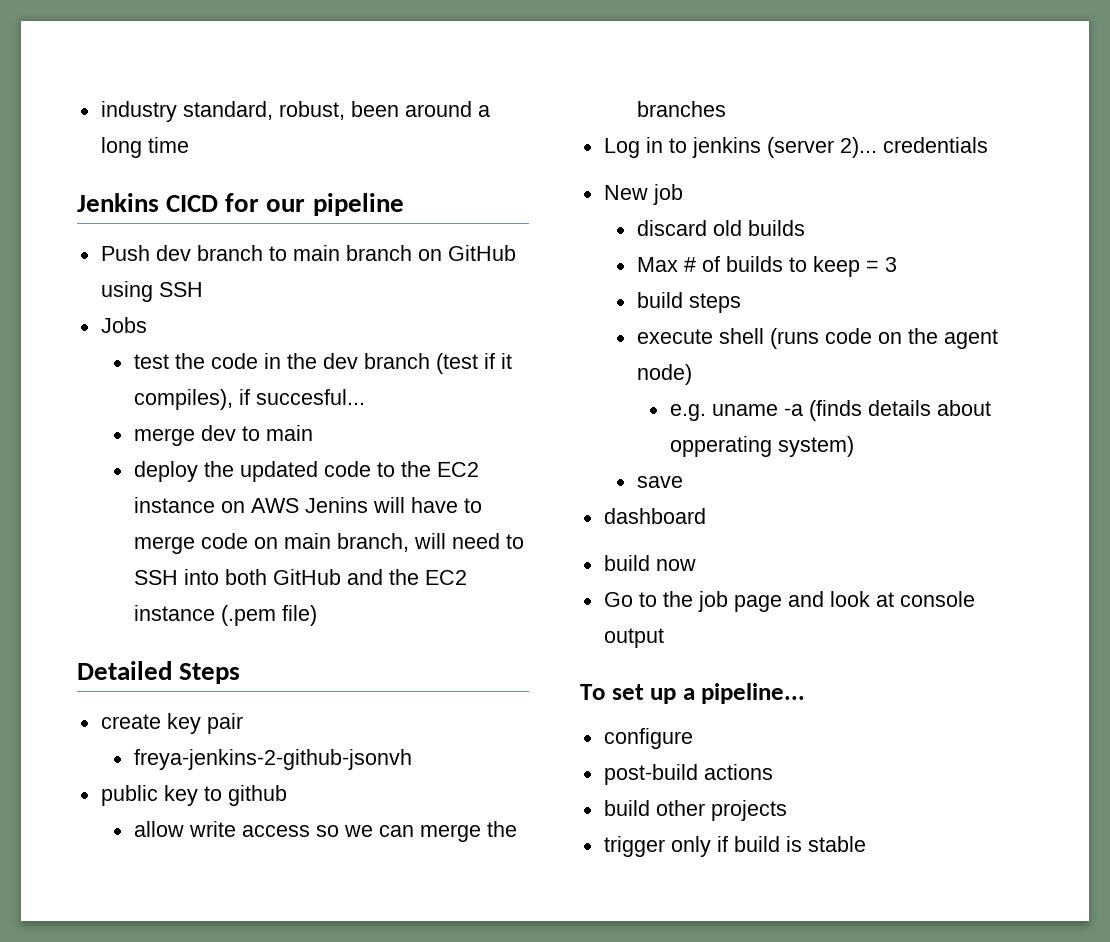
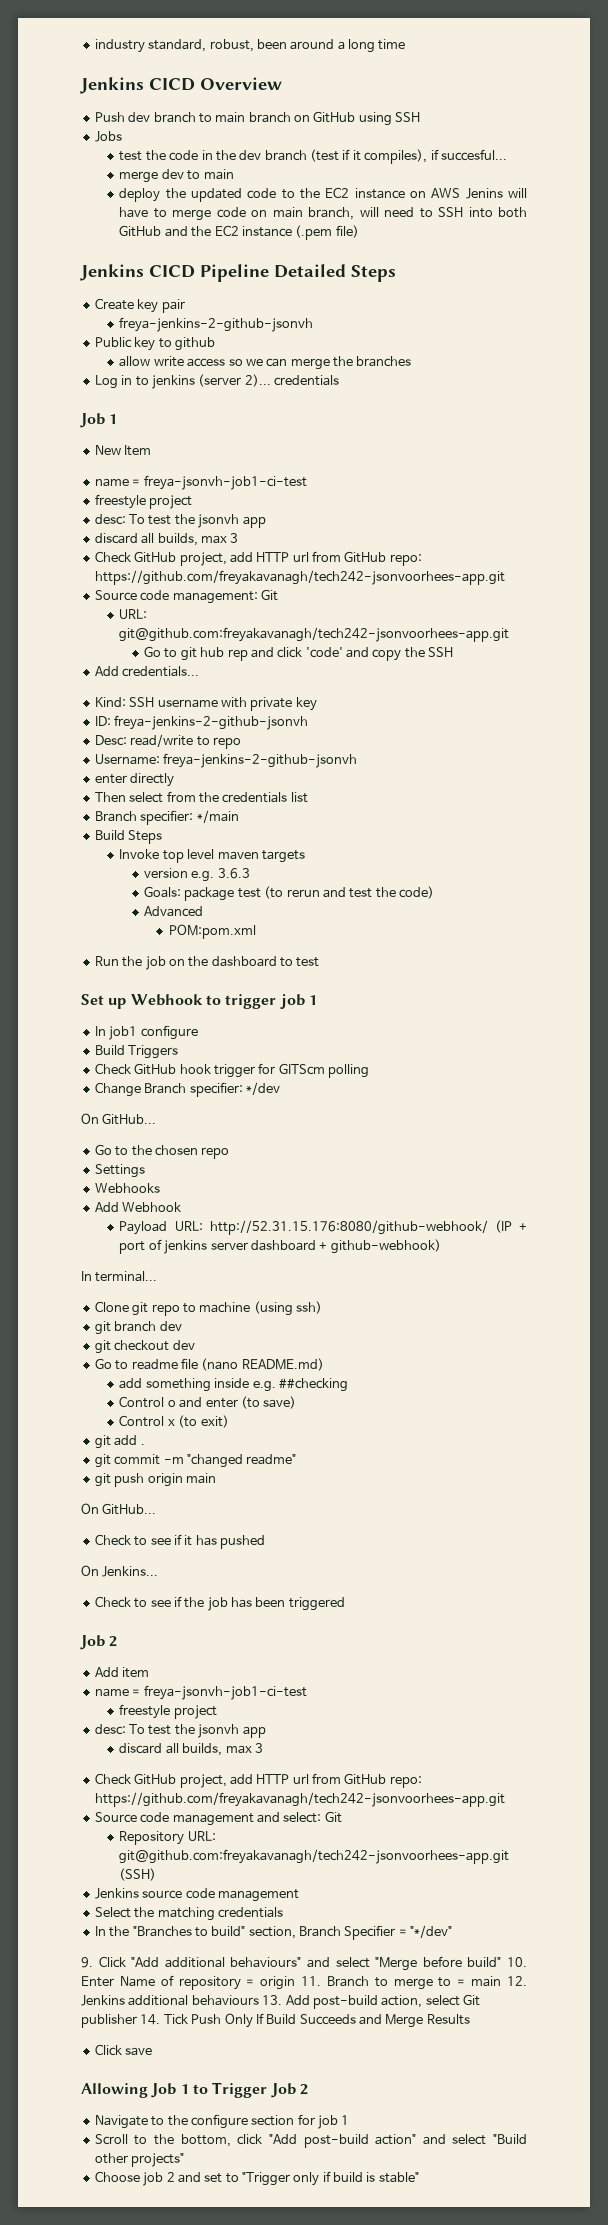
[225,193,404,216] for our pipeline -> [200,77,282,90] Overview
(317, 615) none -> [80,264,269,282] Jenkins CICD Pipeline
[100,714,161,729] create -> [94,298,134,310] Create
[100,785,158,806] public -> [94,337,132,348] Public
(988, 145) none -> [80,413,118,428] // Job 1
[652,184,683,205] [636,220,805,236] [636,256,897,277] [636,292,741,313] [636,328,998,349] [636,364,692,385] [669,400,991,421] [669,436,854,457] [636,476,683,488] [603,508,706,524] [603,555,696,571] [603,591,975,612] [603,628,664,648] [580,683,806,704] [603,728,693,749] [603,764,773,785] [603,800,787,821] [603,836,665,857] job // discard old builds // Max # of builds to keep = 3 // build steps // execute shell (runs code on the agent node) // e.g. uname -a (finds details about opperating system) // save // dashboard // build now // Go to the job page and look at console output // To set up a pipeline... // configure // post-build actions // build other projects // trigger -> [124,445,152,456] [94,475,307,490] [94,494,193,509] [94,514,266,528] [94,533,239,546] [94,551,422,566] [94,570,505,585] [94,589,278,604] [119,609,148,619] [119,627,510,642] [144,646,454,661] [94,666,200,677] [94,697,317,711] [94,715,309,730] [94,734,241,749] [94,753,358,768] [94,773,175,787] [94,791,308,803] [94,810,239,825] [94,830,163,844] [119,849,305,863] [144,868,250,882] [144,886,435,901] [144,906,204,917] [168,924,256,939] [94,956,320,970] [81,994,317,1009] [94,1025,198,1040] [94,1045,179,1059] [94,1063,369,1078] [94,1082,280,1097] [81,1113,157,1125] [94,1144,230,1159] [94,1164,145,1178] [94,1183,160,1193] [94,1202,182,1212] [119,1220,527,1235] [119,1239,441,1254] [81,1271,158,1282] [94,1301,322,1316] [94,1321,182,1335] [94,1340,195,1354] [94,1358,324,1371] [119,1378,348,1392] [119,1396,297,1409] [119,1415,229,1428] [94,1435,145,1449] [94,1454,297,1468] [94,1473,216,1487] [81,1503,157,1515] [94,1534,265,1549] [81,1565,159,1577] [94,1596,345,1611] [80,1635,118,1650] [94,1667,150,1678] [94,1685,307,1700] [119,1704,217,1719] [94,1724,266,1738] [119,1743,263,1756] [94,1773,422,1788] [94,1792,505,1807] [94,1811,342,1826] [119,1831,216,1845] [119,1849,510,1864] [119,1868,157,1881] [94,1888,299,1902] [94,1907,283,1921] [94,1925,453,1940] [81,1956,528,1971] [81,1975,528,1990] [81,1994,480,2009] [81,2013,470,2028] [94,2044,153,2056] [81,2082,308,2098] [94,2114,350,2129] [94,2134,527,2148] [94,2153,185,2167] [94,2171,290,2186] Item // name = freya-jsonvh-job1-ci-test // freestyle project // desc: To test the jsonvh app // discard all builds, max 3 // Check GitHub project, add HTTP url from GitHub repo: https://github.com/freyakavanagh/tech242-jsonvoorhees-app.git // Source code management: Git // URL: git@github.com:freyakavanagh/tech242-jsonvoorhees-app.git // Go to git hub rep and click 'code' and copy the SSH // Add credentials... // Kind: SSH username with private key // ID: freya-jenkins-2-github-jsonvh // Desc: read/write to repo // Username: freya-jenkins-2-github-jsonvh // enter directly // Then select from the credentials list // Branch specifier: */main // Build Steps // Invoke top level maven targets // version e.g. 3.6.3 // Goals: package test (to rerun and test the code) // Advanced // POM:pom.xml // Run the job on the dashboard to test // Set up Webhook to trigger job 1 // In job1 configure // Build Triggers // Check GitHub hook trigger for GITScm polling // Change Branch specifier: */dev // On GitHub... // Go to the chosen repo // Settings // Webhooks // Add Webhook // Payload URL: http://52.31.15.176:8080/github-webhook/ (IP + port of jenkins server dashboard + github-webhook) // In terminal... // Clone git repo to machine (using ssh) // git branch dev // git checkout dev // Go to readme file (nano README.md) // add something inside e.g. ##checking // Control o and enter (to save) // Control x (to exit) // git add . // git commit -m "changed readme" // git push origin main // On GitHub... // Check to see if it has pushed // On Jenkins... // Check to see if the job has been triggered // Job 2 // Add item // name = freya-jsonvh-job1-ci-test // freestyle project // desc: To test the jsonvh app // discard all builds, max 3 // Check GitHub project, add HTTP url from GitHub repo: https://github.com/freyakavanagh/tech242-jsonvoorhees-app.git // Source code management and select: Git // Repository URL: git@github.com:freyakavanagh/tech242-jsonvoorhees-app.git (SSH) // Jenkins source code management // Select the matching credentials // In the "Branches to build" section, Branch Specifier = "*/dev" // 9. Click "Add additional behaviours" and select "Merge before build" 10. Enter Name of repository = origin 11. Branch to merge to = main 12. Jenkins additional behaviours 13. Add post-build action, select Git publisher 14. Tick Push Only If Build Succeeds and Merge Results // Click save // Allowing Job 1 to Trigger Job 2 // Navigate to the configure section for job 1 // Scroll to the bottom, click "Add post-build action" and select "Build other projects" // Choose job 2 and set to "Trigger
[807,836,866,852] stable -> [378,2172,419,2183] stable"

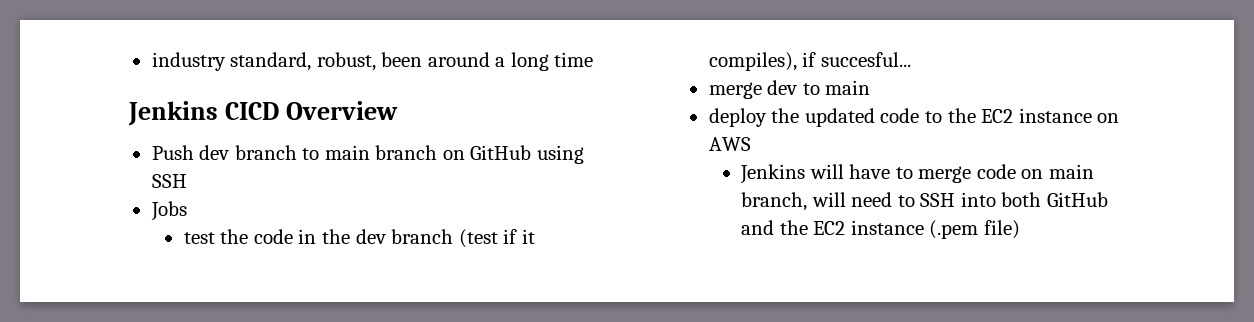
[465,188,503,199] Jenins -> [740,164,806,184] // Jenkins
[80,264,396,282] [94,298,185,313] [119,317,314,332] [94,337,215,351] [119,356,412,370] [94,374,339,389] [80,413,118,428] [94,445,152,456] [94,475,307,490] [94,494,193,509] [94,514,266,528] [94,533,239,546] [94,551,422,566] [94,570,505,585] [94,589,278,604] [119,609,148,619] [119,627,510,642] [144,646,454,661] [94,666,200,677] [94,697,317,711] [94,715,309,730] [94,734,241,749] [94,753,358,768] [94,773,175,787] [94,791,308,803] [94,810,239,825] [94,830,163,844] [119,849,305,863] [144,868,250,882] [144,886,435,901] [144,906,204,917] [168,924,256,939] [94,956,320,970] [81,994,317,1009] [94,1025,198,1040] [94,1045,179,1059] [94,1063,369,1078] [94,1082,280,1097] [81,1113,157,1125] [94,1144,230,1159] [94,1164,145,1178] [94,1183,160,1193] [94,1202,182,1212] [119,1220,527,1235] [119,1239,441,1254] [81,1271,158,1282] [94,1301,322,1316] [94,1321,182,1335] [94,1340,195,1354] [94,1358,324,1371] [119,1378,348,1392] [119,1396,297,1409] [119,1415,229,1428] [94,1435,145,1449] [94,1454,297,1468] [94,1473,216,1487] [81,1503,157,1515] [94,1534,265,1549] [81,1565,159,1577] [94,1596,345,1611] [80,1635,118,1650] [94,1667,150,1678] [94,1685,307,1700] [119,1704,217,1719] [94,1724,266,1738] [119,1743,263,1756] [94,1773,422,1788] [94,1792,505,1807] [94,1811,342,1826] [119,1831,216,1845] [119,1849,510,1864] [119,1868,157,1881] [94,1888,299,1902] [94,1907,283,1921] [94,1925,453,1940] [81,1956,528,1971] [81,1975,528,1990] [81,1994,480,2009] [81,2013,470,2028] [94,2044,153,2056] [81,2082,308,2098] [94,2114,350,2129] [94,2134,527,2148] [94,2153,185,2167] [94,2171,419,2186] // Jenkins CICD Pipeline Detailed Steps // Create key pair // freya-jenkins-2-github-jsonvh // Public key to github // allow write access so we can merge the branches // Log in to jenkins (server 2)... credentials // Job 1 // New Item // name = freya-jsonvh-job1-ci-test // freestyle project // desc: To test the jsonvh app // discard all builds, max 3 // Check GitHub project, add HTTP url from GitHub repo: https://github.com/freyakavanagh/tech242-jsonvoorhees-app.git // Source code management: Git // URL: git@github.com:freyakavanagh/tech242-jsonvoorhees-app.git // Go to git hub rep and click 'code' and copy the SSH // Add credentials... // Kind: SSH username with private key // ID: freya-jenkins-2-github-jsonvh // Desc: read/write to repo // Username: freya-jenkins-2-github-jsonvh // enter directly // Then select from the credentials list // Branch specifier: */main // Build Steps // Invoke top level maven targets // version e.g. 3.6.3 // Goals: package test (to rerun and test the code) // Advanced // POM:pom.xml // Run the job on the dashboard to test // Set up Webhook to trigger job 1 // In job1 configure // Build Triggers // Check GitHub hook trigger for GITScm polling // Change Branch specifier: */dev // On GitHub... // Go to the chosen repo // Settings // Webhooks // Add Webhook // Payload URL: http://52.31.15.176:8080/github-webhook/ (IP + port of jenkins server dashboard + github-webhook) // In terminal... // Clone git repo to machine (using ssh) // git branch dev // git checkout dev // Go to readme file (nano README.md) // add something inside e.g. ##checking // Control o and enter (to save) // Control x (to exit) // git add . // git commit -m "changed readme" // git push origin main // On GitHub... // Check to see if it has pushed // On Jenkins... // Check to see if the job has been triggered // Job 2 // Add item // name = freya-jsonvh-job1-ci-test // freestyle project // desc: To test the jsonvh app // discard all builds, max 3 // Check GitHub project, add HTTP url from GitHub repo: https://github.com/freyakavanagh/tech242-jsonvoorhees-app.git // Source code management and select: Git // Repository URL: git@github.com:freyakavanagh/tech242-jsonvoorhees-app.git (SSH) // Jenkins source code management // Select the matching credentials // In the "Branches to build" section, Branch Specifier = "*/dev" // 9. Click "Add additional behaviours" and select "Merge before build" 10. Enter Name of repository = origin 11. Branch to merge to = main 12. Jenkins additional behaviours 13. Add post-build action, select Git publisher 14. Tick Push Only If Build Succeeds and Merge Results // Click save // Allowing Job 1 to Trigger Job 2 // Navigate to the configure section for job 1 // Scroll to the bottom, click "Add post-build action" and select "Build other projects" // Choose job 2 and set to "Trigger only if build is stable" -> (1020, 229) none

